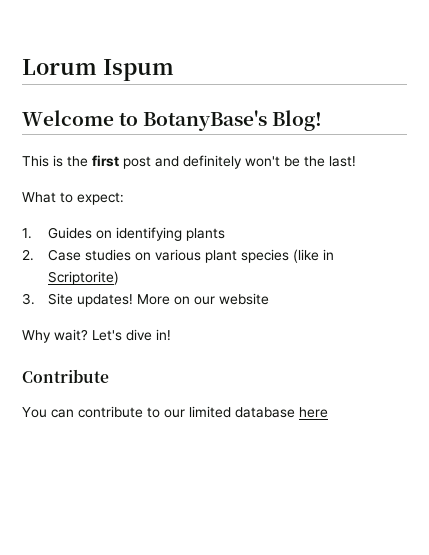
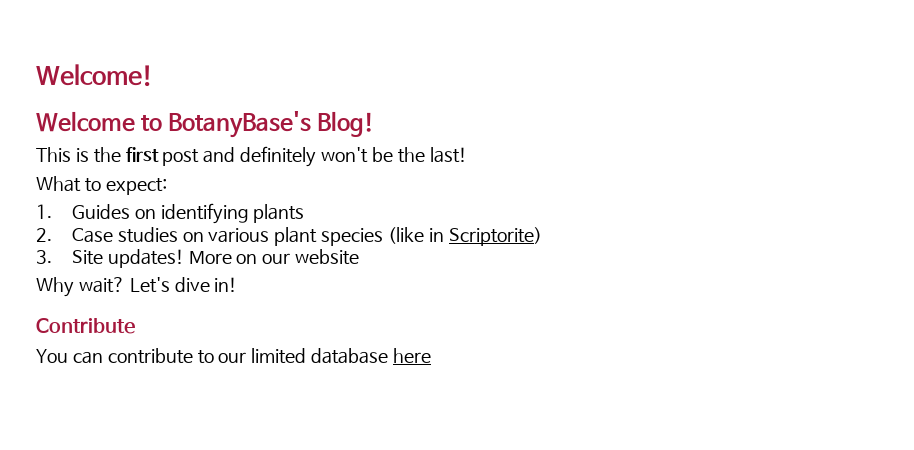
[22,59,174,81] Lorum Ispum -> [36,64,153,87] Welcome!

